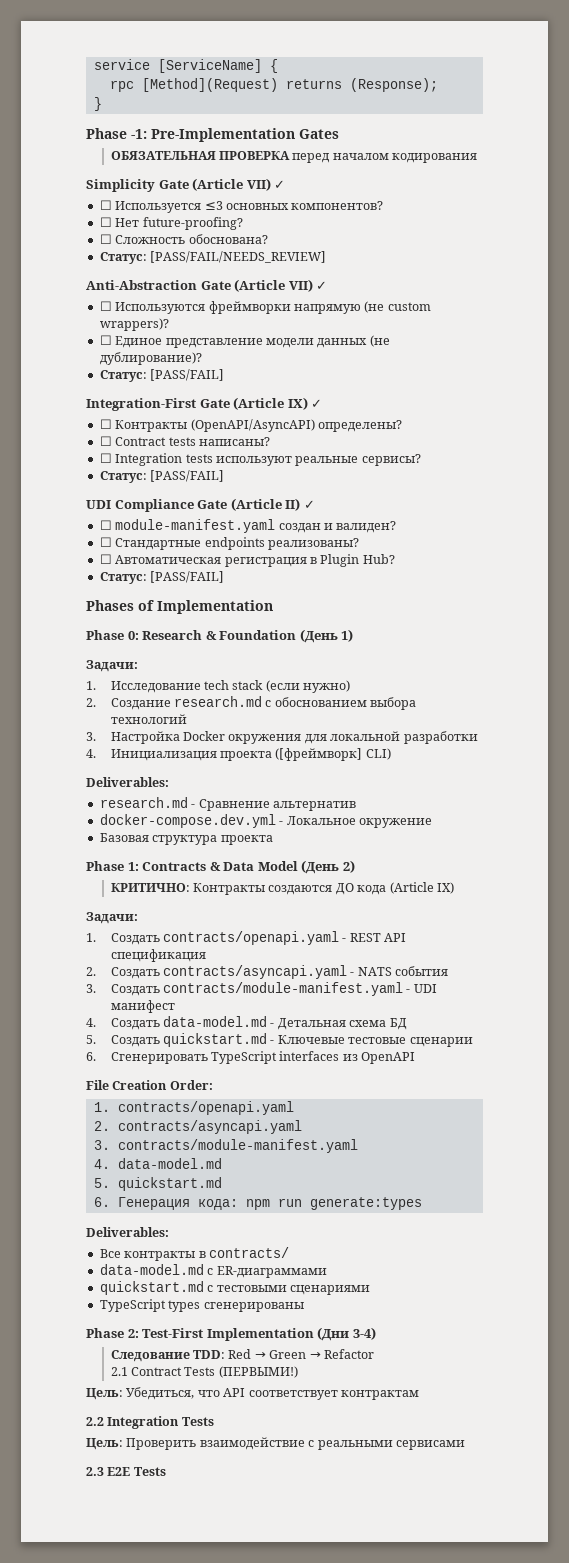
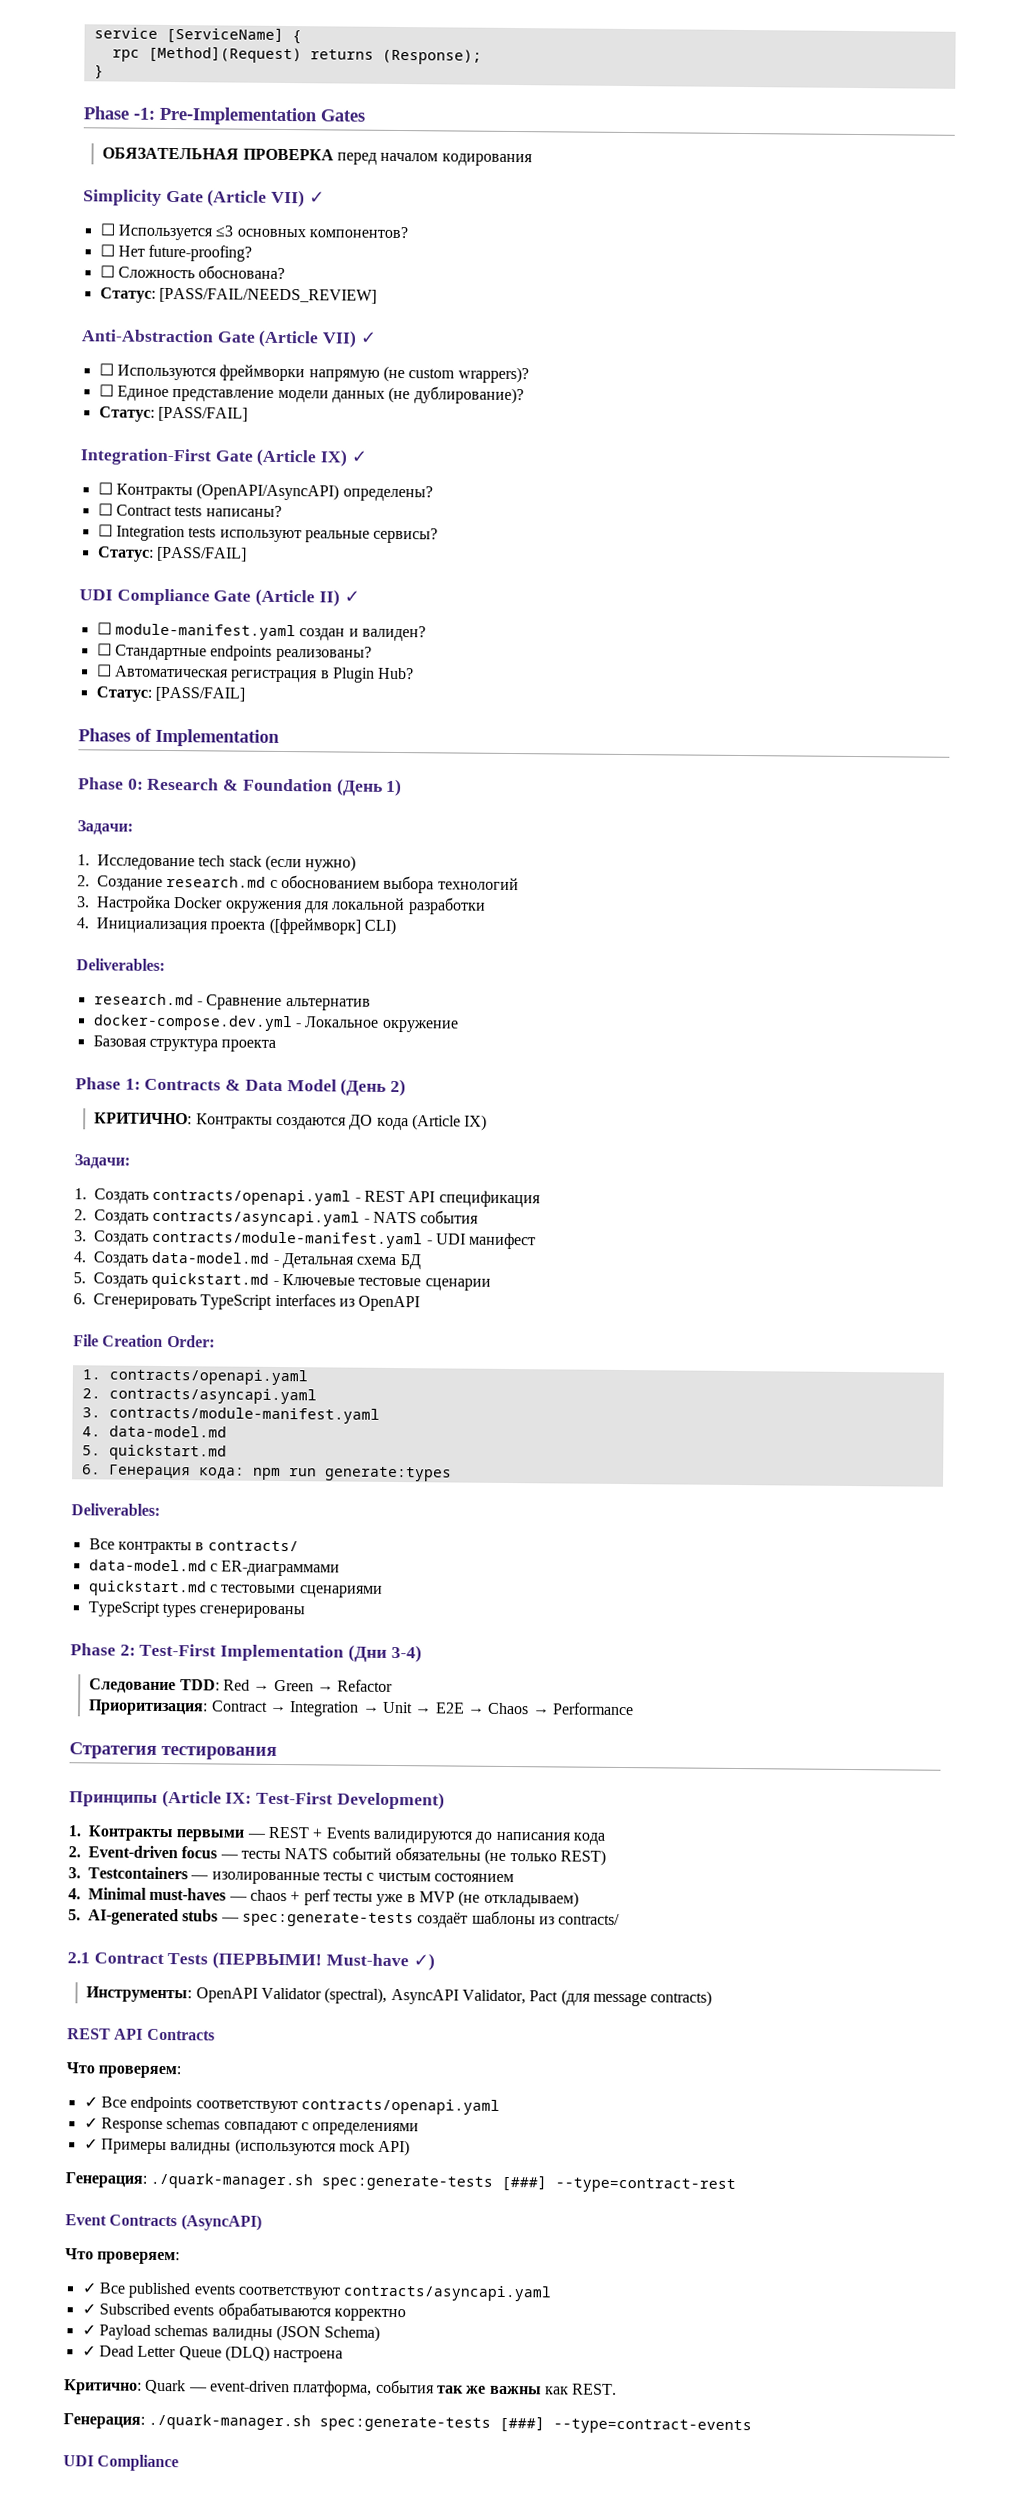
[110,1366,298,1378] [86,1387,419,1400] [86,1416,214,1429] [86,1437,465,1450] [86,1467,166,1476] 2.1 Contract Tests (ПЕРВЫМИ!) // Цель: Убедиться, что API соответствует контрактам // 2.2 Integration Tests // Цель: Проверить взаимодействие с реальными сервисами // 2.3 E2E Tests -> [88,1699,634,1717] [69,1742,277,1760] [69,1789,445,1810] [68,1825,605,1845] [68,1845,606,1866] [68,1866,514,1885] [68,1887,579,1908] [68,1908,621,1928] [67,1951,435,1971] [86,1986,713,2007] [67,2028,215,2041] [66,2062,182,2079] [83,2096,500,2115] [83,2117,420,2136] [83,2138,411,2157] [65,2172,737,2194] [65,2214,262,2231] [65,2248,181,2265] [81,2282,552,2302] [81,2302,406,2322] [81,2324,381,2342] [81,2345,344,2363] [64,2379,618,2397] [63,2413,753,2435] [63,2454,180,2472] Приоритизация: Contract → Integration → Unit → E2E → Chaos → Performance // Стратегия тестирования // Принципы (Article IX: Test-First Development) // 1. Контракты первыми — REST + Events валидируются до написания кода // 2. Event-driven focus — тесты NATS событий обязательны (не только REST) // 3. Testcontainers — изолированные тесты с чистым состоянием // 4. Minimal must-haves — chaos + perf тесты уже в MVP (не откладываем) // 5. AI-generated stubs — spec:generate-tests создаёт шаблоны из contracts/ // 2.1 Contract Tests (ПЕРВЫМИ! Must-have ✓) // Инструменты: OpenAPI Validator (spectral), AsyncAPI Validator, Pact (для message contracts) // REST API Contracts // Что проверяем: // ✓ Все endpoints соответствуют contracts/openapi.yaml // ✓ Response schemas совпадают с определениями // ✓ Примеры валидны (используются mock API) // Генерация: ./quark-manager.sh spec:generate-tests [###] --type=contract-rest // Event Contracts (AsyncAPI) // Что проверяем: // ✓ Все published events соответствуют contracts/asyncapi.yaml // ✓ Subscribed events обрабатываются корректно // ✓ Payload schemas валидны (JSON Schema) // ✓ Dead Letter Queue (DLQ) настроена // Критично: Quark — event-driven платформа, события так же важны как REST. // Генерация: ./quark-manager.sh spec:generate-tests [###] --type=contract-events // UDI Compliance

